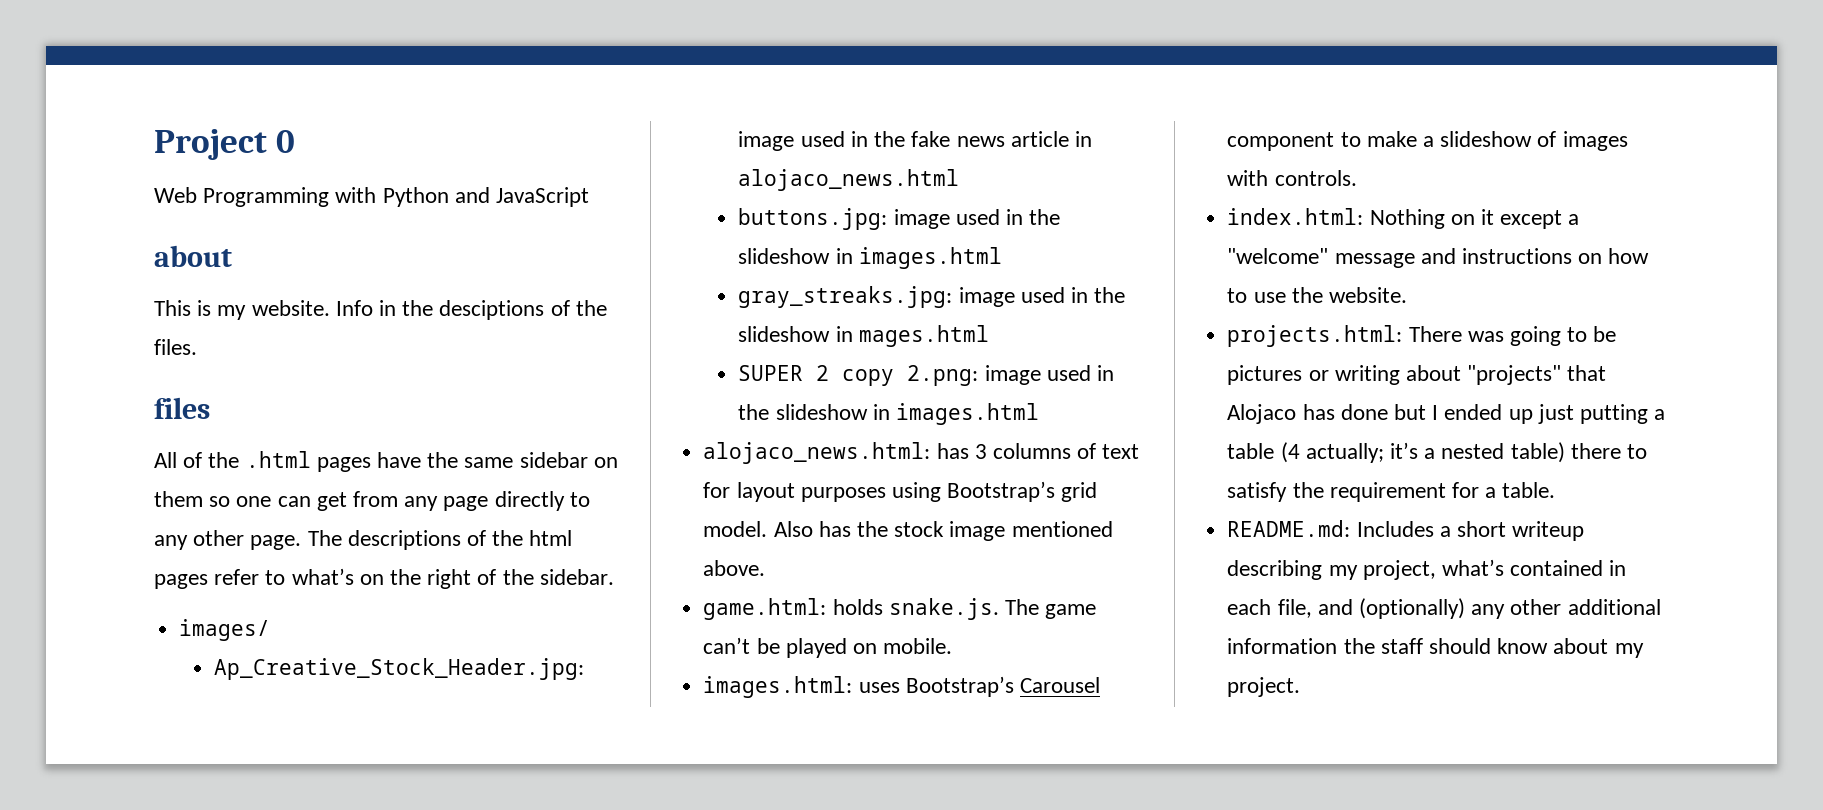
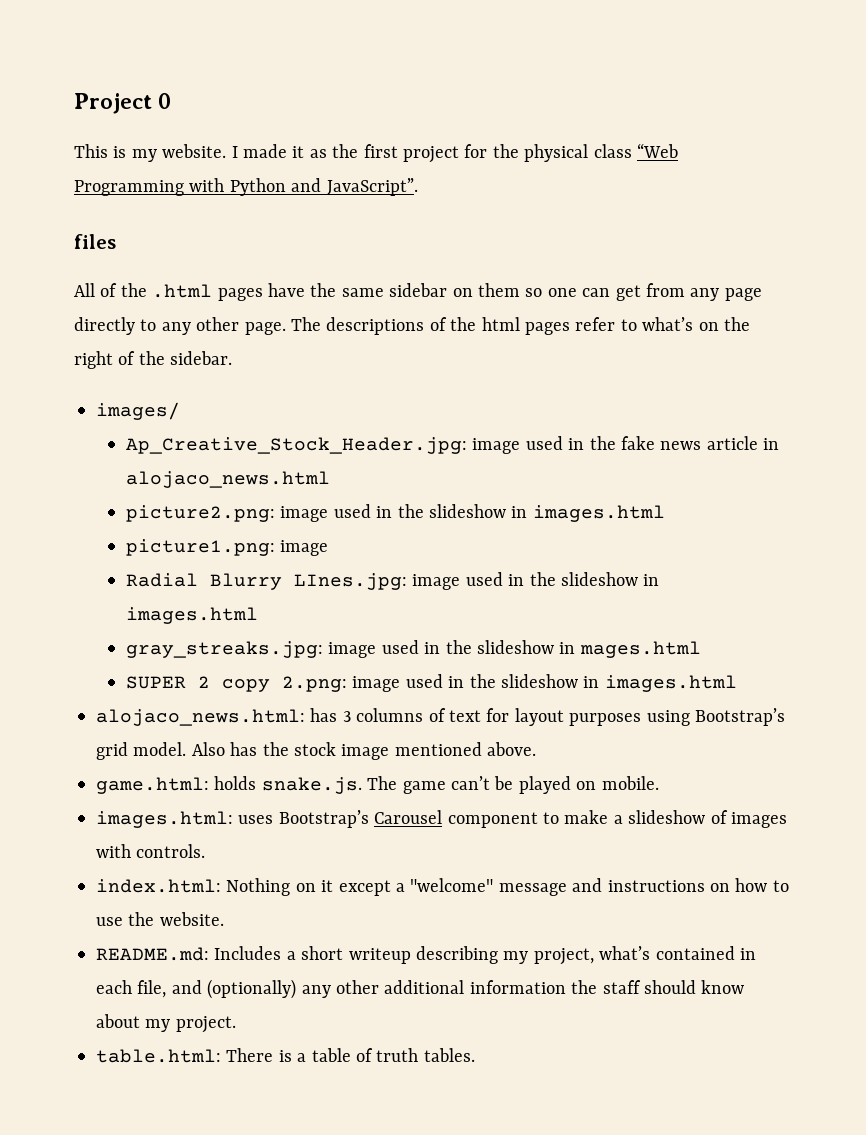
[154,187,590,207] [154,245,232,267] [154,300,607,320] [154,339,197,355] Web Programming with Python and JavaScript // about // This is my website. Info in the desciptions of the files. -> [74,143,678,163] [74,178,418,196] This is my website. I made it as the first project for the physical class “Web Programming with Python and JavaScript”.
[738,208,888,230] buttons.jpg: -> [126,504,665,522] [126,539,329,556] [126,573,408,590] picture2.png: image used in the slideshow in images.html // picture1.png: image // Radial Blurry LInes.jpg:
[1227,325,1617,347] [1227,365,1607,385] [1227,404,1666,424] [1227,442,1647,463] [1227,482,1556,502] // projects.html: There was going to be pictures or writing about "projects" that Alojaco has done but I ended up just putting a table (4 actually; it’s a nested table) there to satisfy the requirement for a table. -> (224, 919) none
(1301, 687) none -> [96,1048,475,1063] // table.html: There is a table of truth tables.

